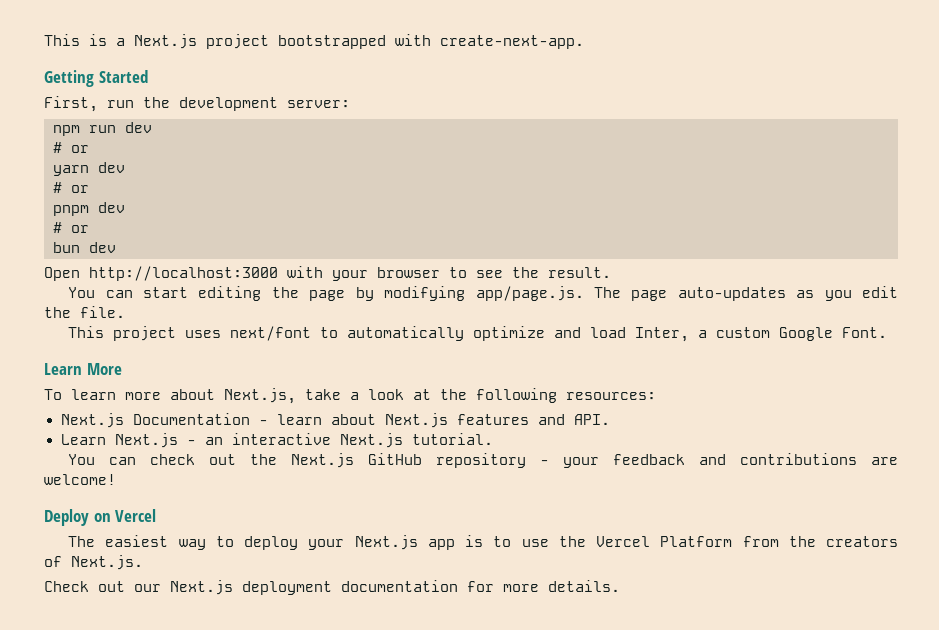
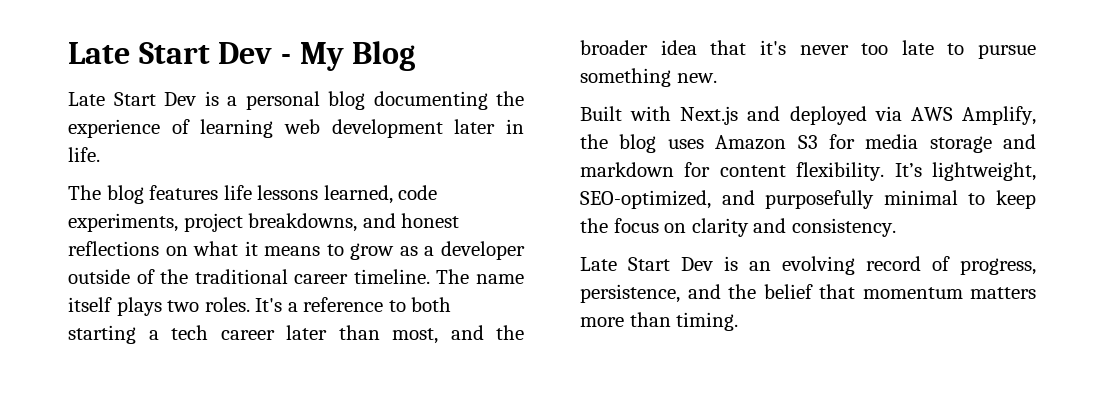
[44,34,584,49] [44,70,148,87] [44,96,350,112] [53,122,152,136] [53,142,89,153] [53,162,125,176] [53,182,89,193] [53,202,125,216] [53,222,89,233] [53,242,116,253] [44,266,611,281] [68,286,898,301] [44,306,125,318] [68,326,888,342] [44,363,122,375] [44,388,656,404] [60,413,610,428] [60,433,493,448] [68,453,898,468] [44,474,116,485] [44,509,157,526] [68,535,899,550] [44,555,143,570] [44,580,620,595] This is a Next.js project bootstrapped with create-next-app. // Getting Started // First, run the development server: // npm run dev // # or // yarn dev // # or // pnpm dev // # or // bun dev // Open http://localhost:3000 with your browser to see the result. // You can start editing the page by modifying app/page.js. The page auto-updates as you edit the file. // This project uses next/font to automatically optimize and load Inter, a custom Google Font. // Learn More // To learn more about Next.js, take a look at the following resources: // Next.js Documentation - learn about Next.js features and API. // Learn Next.js - an interactive Next.js tutorial. // You can check out the Next.js GitHub repository - your feedback and contributions are welcome! // Deploy on Vercel // The easiest way to deploy your Next.js app is to use the Vercel Platform from the creators of Next.js. // Check out our Next.js deployment documentation for more details. -> [68,41,416,71] [68,91,524,110] [68,119,524,138] [68,147,100,162] [68,185,438,204] [68,213,460,232] [68,241,525,260] [68,269,524,284] [68,297,452,316] [68,325,524,344] [580,40,1036,59] [580,68,717,87] [580,106,1036,125] [580,134,1036,153] [580,162,1036,181] [580,190,1036,209] [580,218,896,237] [580,256,1036,275] [580,284,1036,303] [580,312,739,331] Late Start Dev - My Blog // Late Start Dev is a personal blog documenting the experience of learning web development later in life. // The blog features life lessons learned, code experiments, project breakdowns, and honest reflections on what it means to grow as a developer outside of the traditional career timeline. The name itself plays two roles. It's a reference to both starting a tech career later than most, and the broader idea that it's never too late to pursue something new. // Built with Next.js and deployed via AWS Amplify, the blog uses Amazon S3 for media storage and markdown for content flexibility. It’s lightweight, SEO-optimized, and purposefully minimal to keep the focus on clarity and consistency. // Late Start Dev is an evolving record of progress, persistence, and the belief that momentum matters more than timing.

